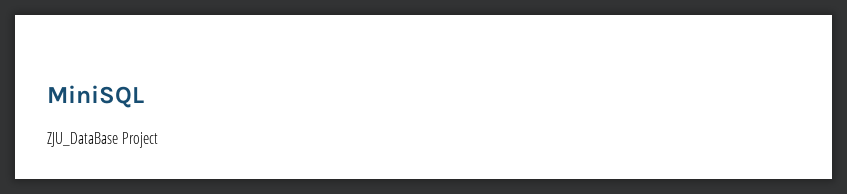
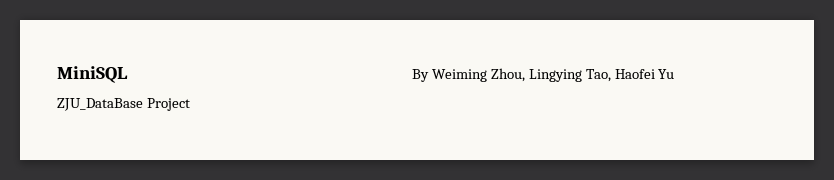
(159, 140) none -> [412,68,675,82] // By Weiming Zhou, Lingying Tao, Haofei Yu

